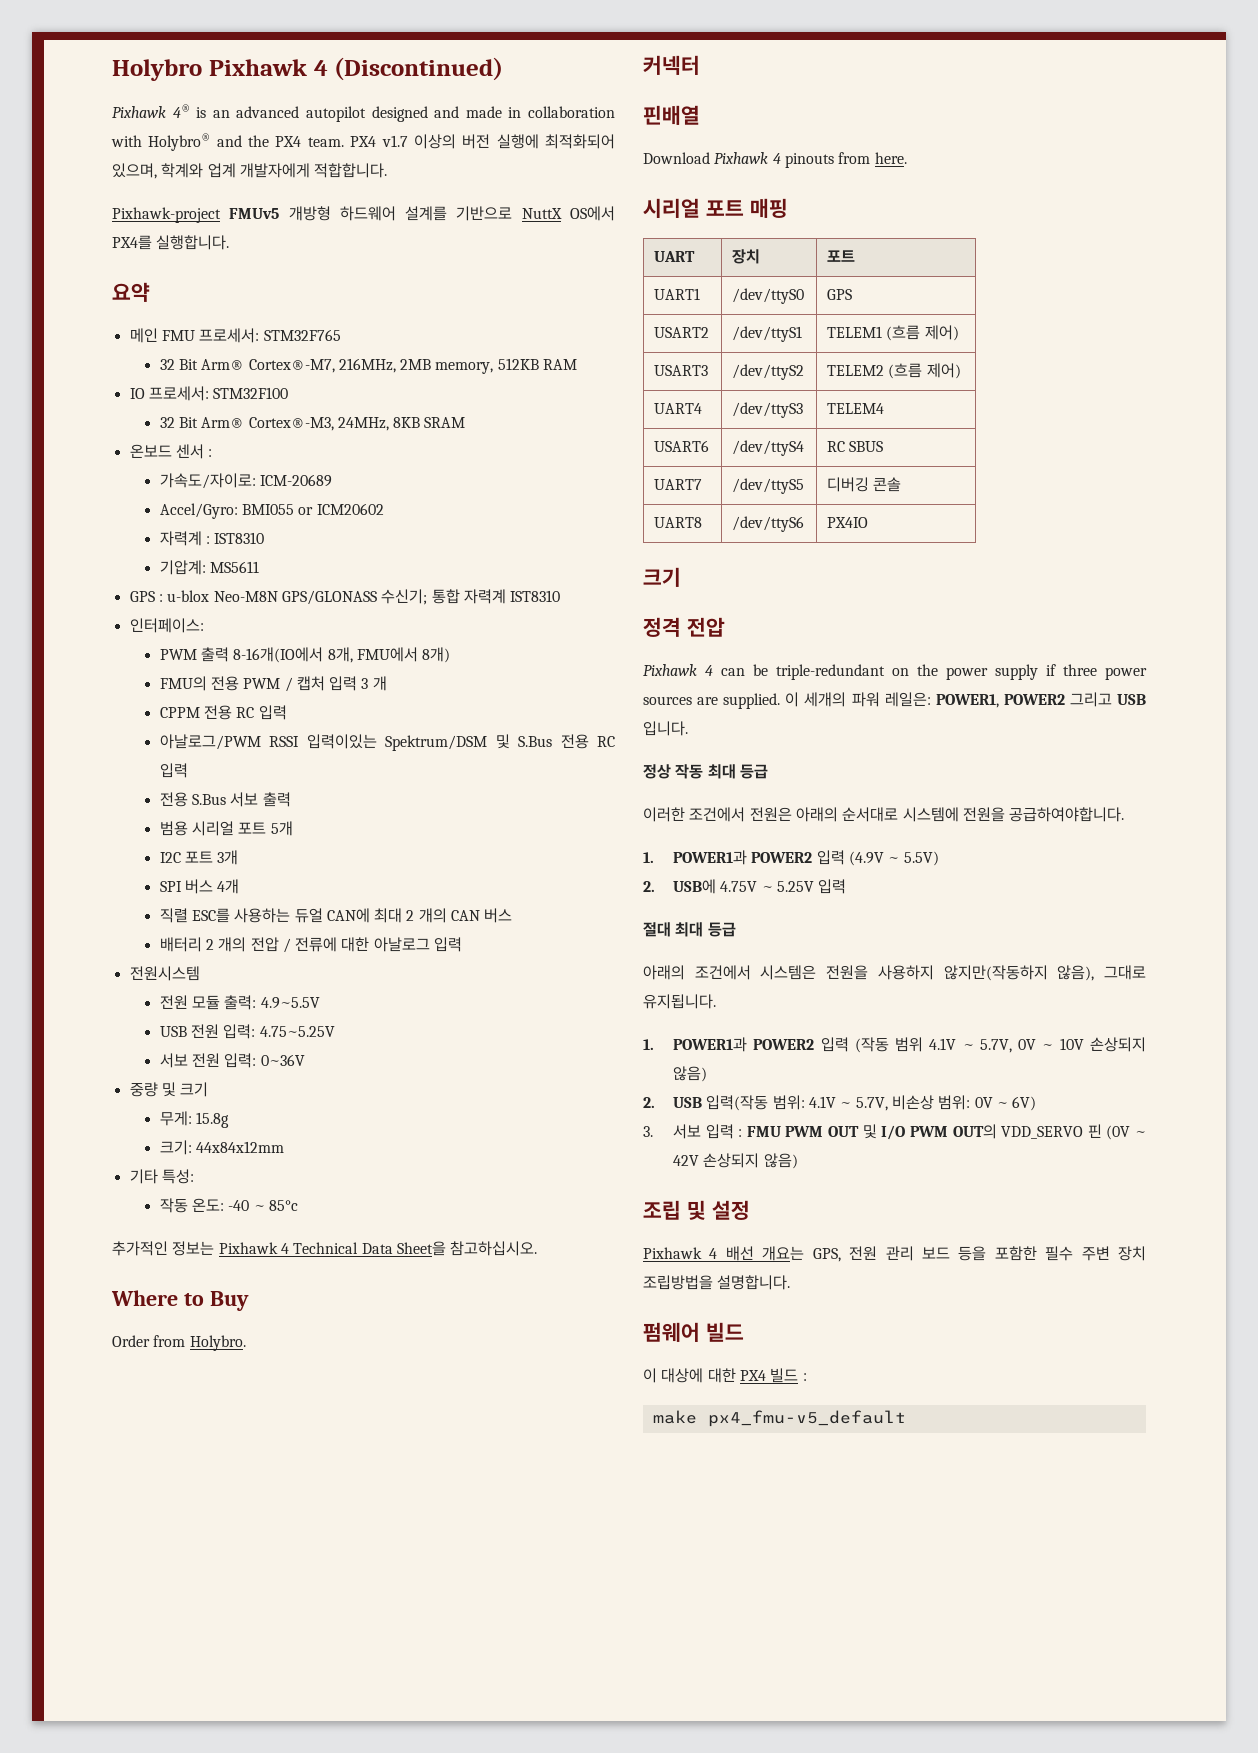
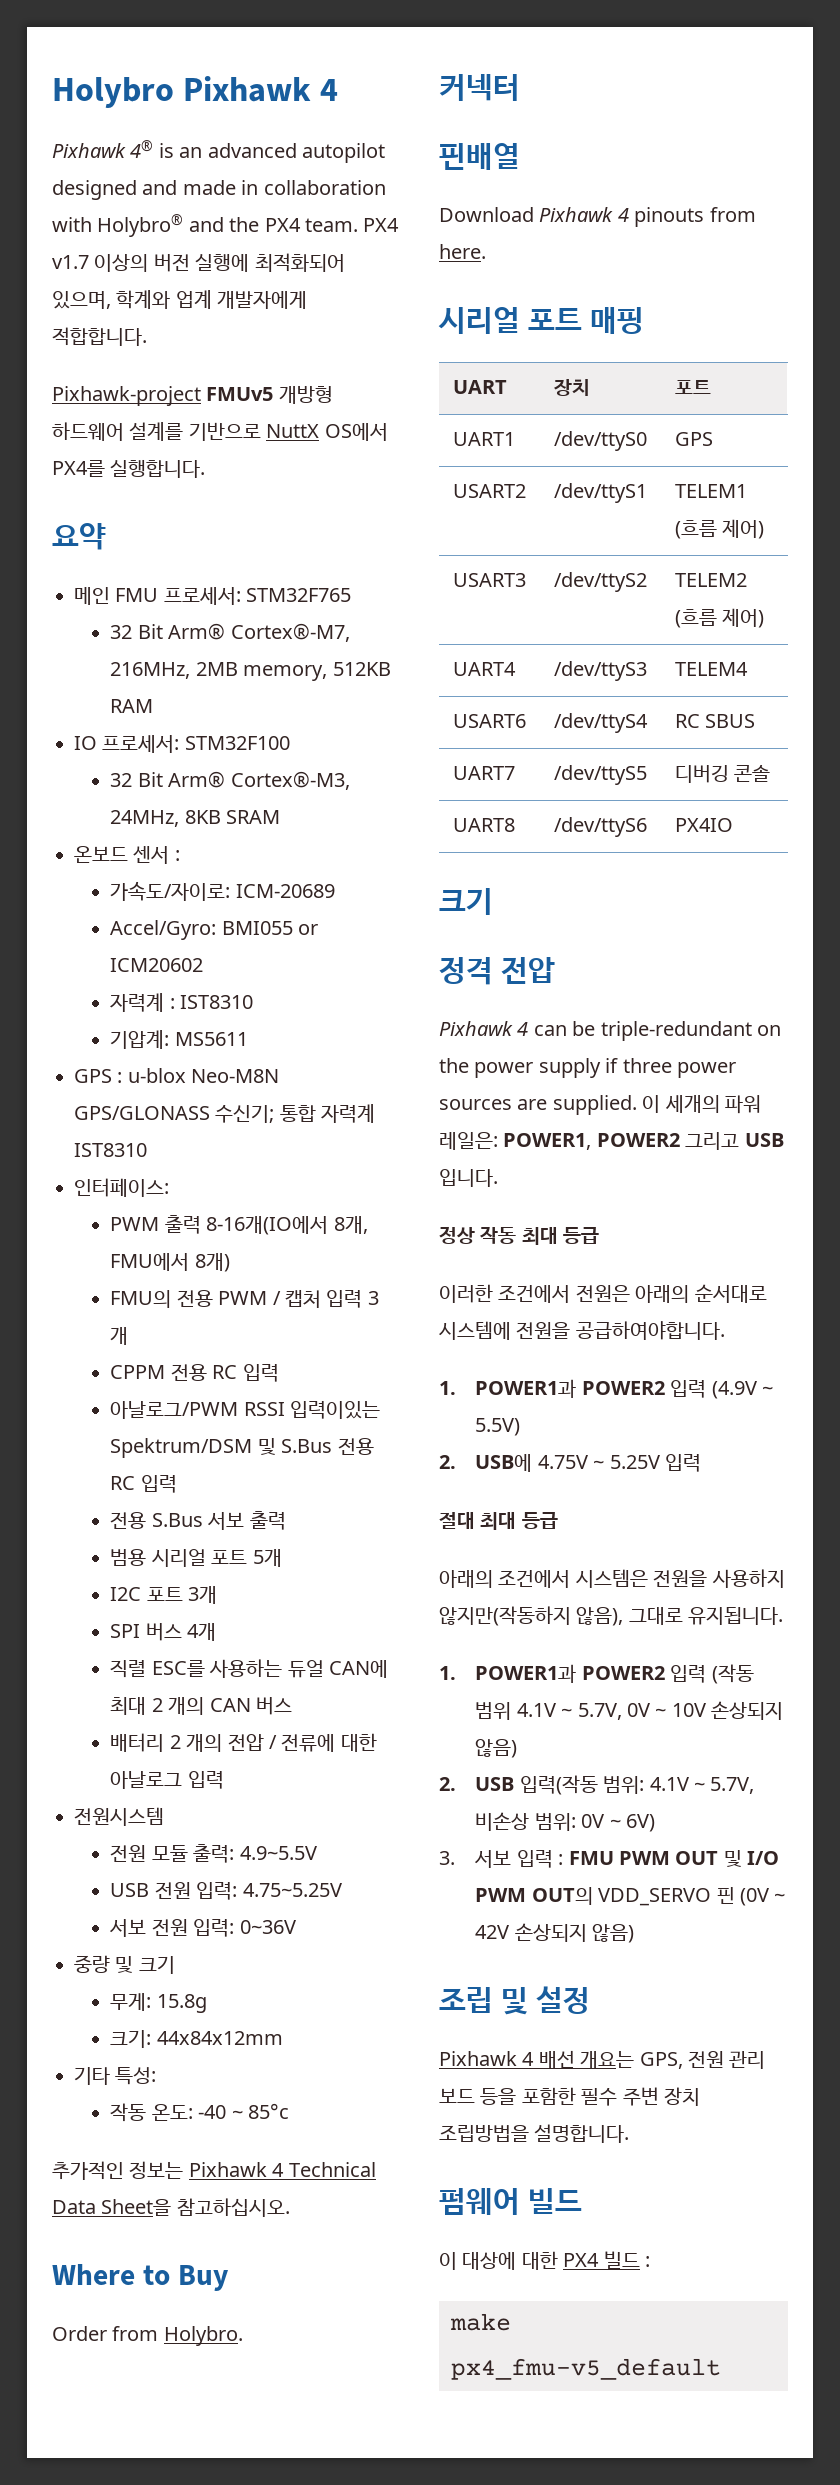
[334,57,504,81] (Discontinued) -> (339, 90) none

